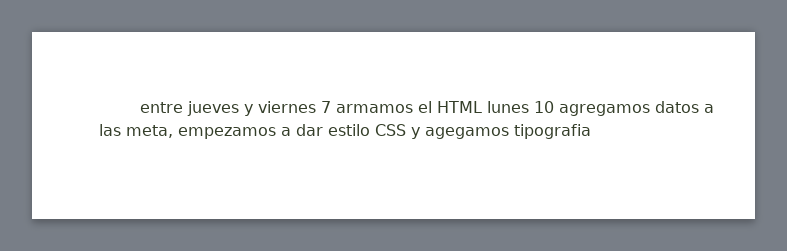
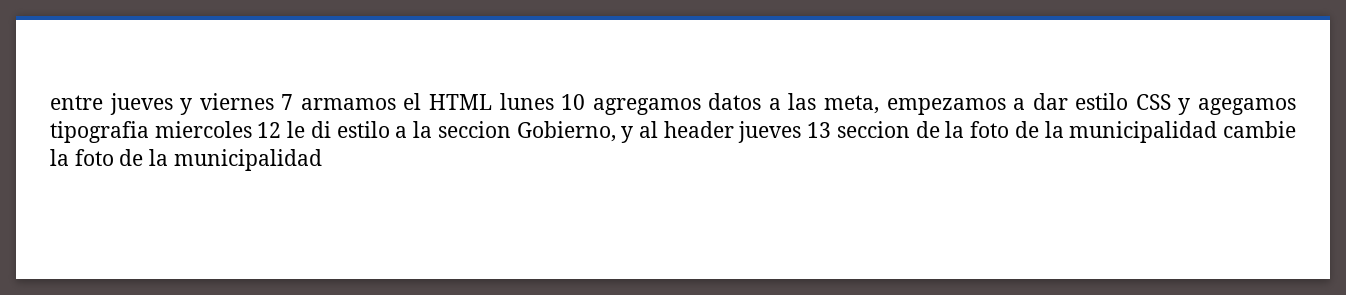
(591, 131) none -> [154,121,1297,143] [50,149,322,171] miercoles 12 le di estilo a la seccion Gobierno, y al header jueves 13 seccion de la foto de la municipalidad cambie la foto de la municipalidad

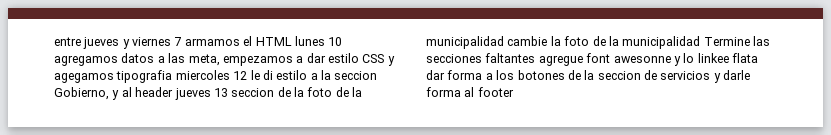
(322, 160) none -> [703,36,770,46] [426,53,758,66] [426,70,751,83] [426,87,514,97] Termine las secciones faltantes agregue font awesonne y lo linkee flata dar forma a los botones de la seccion de servicios y darle forma al footer

